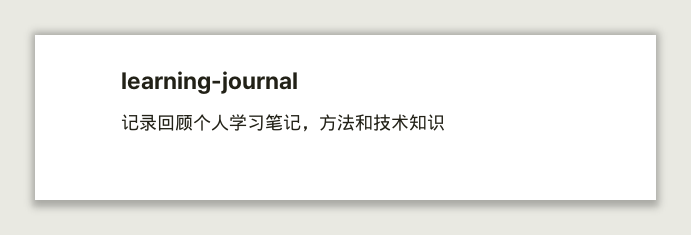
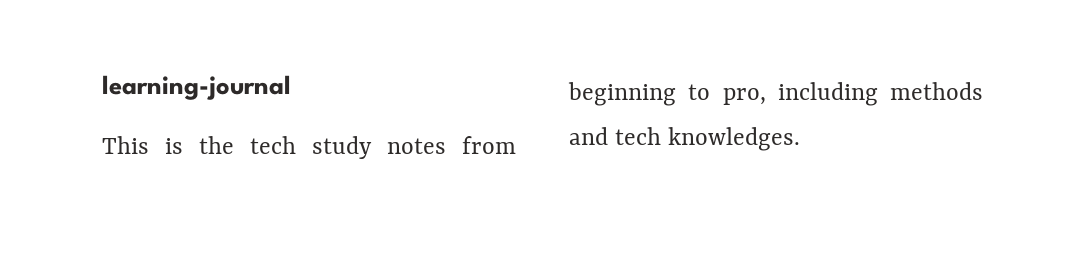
[121,114,445,132] 记录回顾个人学习笔记，方法和技术知识 -> [102,136,516,159] [568,82,983,106] [569,127,801,151] This is the tech study notes from beginning to pro, including methods and tech knowledges.

